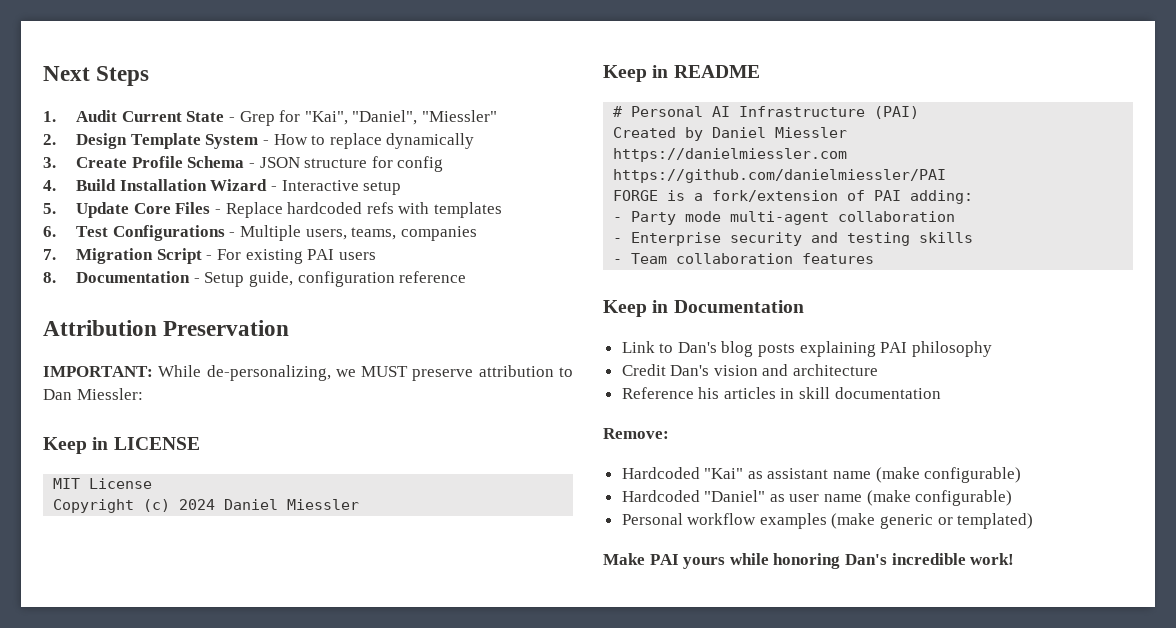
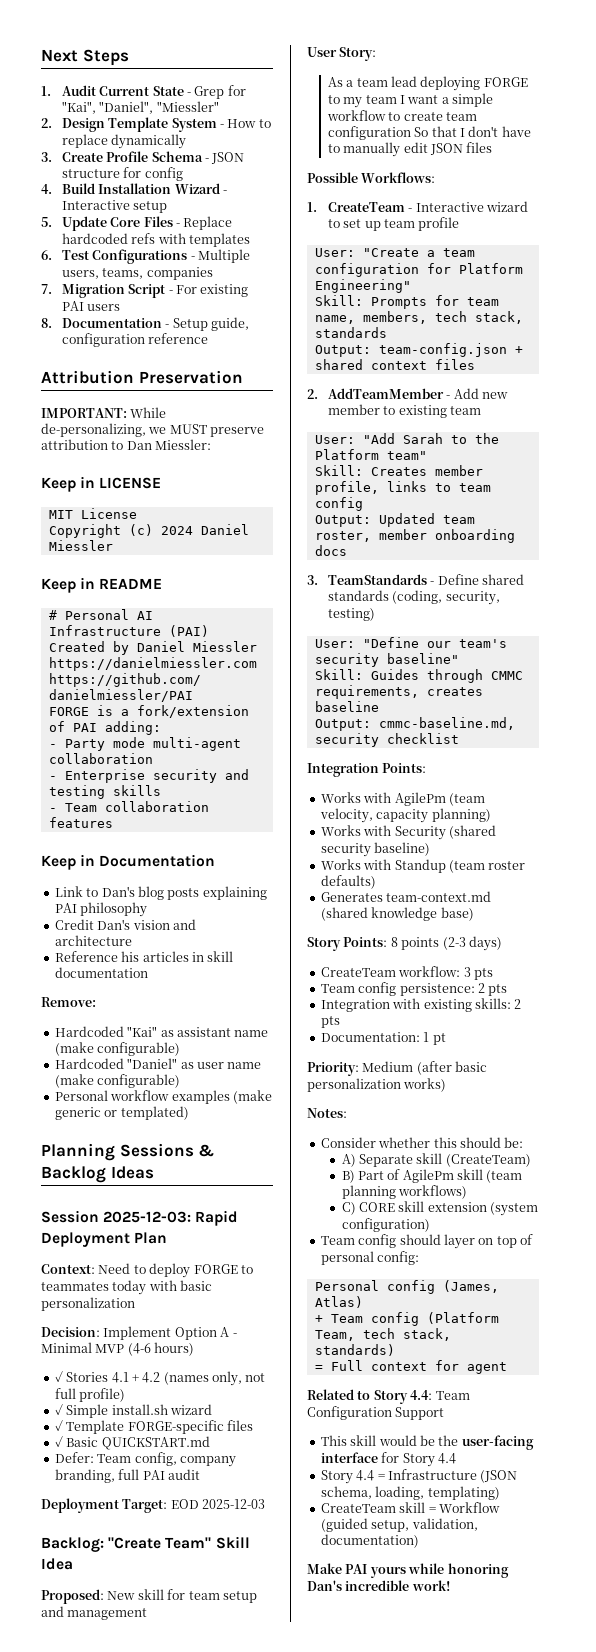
(1034, 521) none -> [41,1143,215,1161] [41,1166,154,1183] [41,1210,239,1226] [41,1232,168,1247] [41,1263,253,1278] [41,1280,213,1295] [41,1297,135,1311] [41,1326,237,1340] [41,1342,195,1356] [54,1371,266,1386] [54,1388,126,1402] [54,1404,212,1418] [54,1420,253,1434] [54,1436,210,1450] [54,1452,236,1467] [54,1469,200,1483] [41,1498,266,1513] [41,1536,250,1552] [41,1558,73,1570] [41,1589,257,1604] [41,1606,148,1620] [307,47,377,61] [327,76,528,91] [327,93,494,108] [326,110,477,121] [327,126,531,140] [327,142,493,157] [307,172,436,183] [307,201,528,212] [327,217,460,231] [314,248,475,257] [314,263,523,277] [314,279,411,293] [314,295,499,309] [314,311,523,324] [314,327,387,338] [314,343,523,357] [314,359,475,370] [307,388,508,399] [327,404,481,418] [314,433,499,444] [314,449,427,460] [314,465,483,476] [314,481,491,495] [314,497,363,511] [314,513,475,527] [314,529,515,543] [314,545,347,556] [307,574,524,585] [327,590,500,605] [327,608,375,621] [314,637,507,648] [314,653,459,667] [314,669,523,683] [314,685,483,699] [314,701,379,712] [314,717,515,731] [314,733,459,747] [307,763,427,777] [320,792,485,806] [319,808,491,823] [320,825,496,840] [320,842,431,857] [320,859,526,873] [320,875,376,889] [320,891,492,902] [320,907,474,921] [307,936,502,951] [320,966,493,980] [320,982,508,996] [320,998,522,1012] [320,1016,340,1028] [320,1032,446,1045] [307,1061,488,1076] [307,1078,447,1092] [307,1108,347,1118] [320,1137,524,1148] [341,1153,531,1167] [341,1169,523,1183] [341,1185,467,1199] [341,1201,539,1216] [341,1218,430,1232] [320,1234,533,1249] [320,1251,420,1265] [314,1280,499,1294] [314,1296,363,1308] [314,1312,499,1326] [314,1328,451,1341] [314,1344,395,1356] [314,1360,507,1374] [307,1389,470,1404] [307,1406,445,1420] [320,1435,534,1450] [320,1452,456,1467] [320,1469,518,1484] [320,1486,500,1500] [320,1502,500,1513] [320,1518,478,1532] [320,1534,419,1548] // Planning Sessions & Backlog Ideas // Session 2025-12-03: Rapid Deployment Plan // Context: Need to deploy FORGE to teammates today with basic personalization // Decision: Implement Option A - Minimal MVP (4-6 hours) // ✓ Stories 4.1 + 4.2 (names only, not full profile) // ✓ Simple install.sh wizard // ✓ Template FORGE-specific files // ✓ Basic QUICKSTART.md // Defer: Team config, company branding, full PAI audit // Deployment Target: EOD 2025-12-03 // Backlog: "Create Team" Skill Idea // Proposed: New skill for team setup and management // User Story: // As a team lead deploying FORGE to my team I want a simple workflow to create team configuration So that I don't have to manually edit JSON files // Possible Workflows: // 1. CreateTeam - Interactive wizard to set up team profile // User: "Create a team configuration for Platform Engineering" // Skill: Prompts for team name, members, tech stack, standards // Output: team-config.json + shared context files // 2. AddTeamMember - Add new member to existing team // User: "Add Sarah to the Platform team" // Skill: Creates member profile, links to team config // Output: Updated team roster, member onboarding docs // 3. TeamStandards - Define shared standards (coding, security, testing) // User: "Define our team's security baseline" // Skill: Guides through CMMC requirements, creates baseline // Output: cmmc-baseline.md, security checklist // Integration Points: // Works with AgilePm (team velocity, capacity planning) // Works with Security (shared security baseline) // Works with Standup (team roster defaults) // Generates team-context.md (shared knowledge base) // Story Points: 8 points (2-3 days) // CreateTeam workflow: 3 pts // Team config persistence: 2 pts // Integration with existing skills: 2 pts // Documentation: 1 pt // Priority: Medium (after basic personalization works) // Notes: // Consider whether this should be: // A) Separate skill (CreateTeam) // B) Part of AgilePm skill (team planning workflows) // C) CORE skill extension (system configuration) // Team config should layer on top of personal config: // Personal config (James, Atlas) // + Team config (Platform Team, tech stack, standards) // = Full context for agent // Related to Story 4.4: Team Configuration Support // This skill would be the user-facing interface for Story 4.4 // Story 4.4 = Infrastructure (JSON schema, loading, templating) // CreateTeam skill = Workflow (guided setup, validation, documentation)

